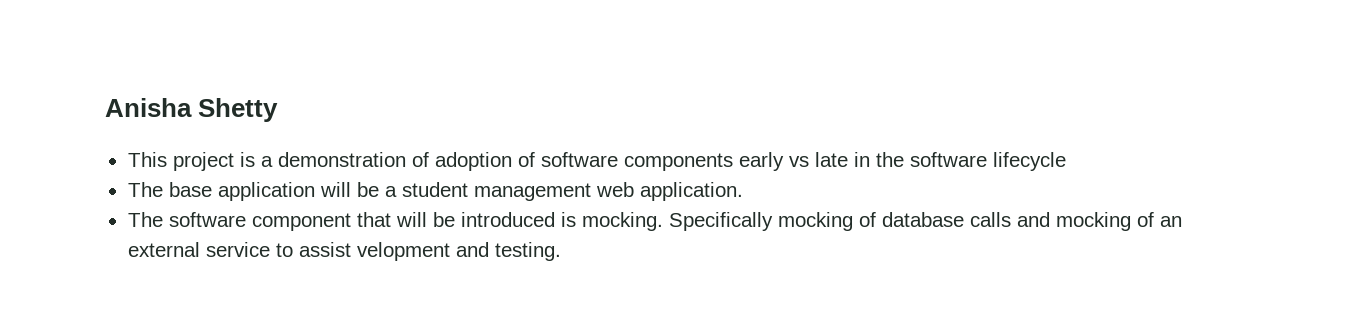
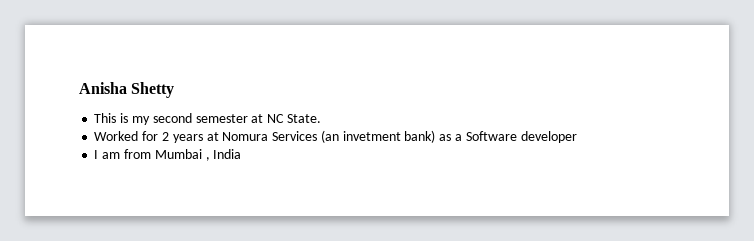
[172,152,1066,171] [127,182,743,201] [127,212,1182,231] [127,242,561,261] project is a demonstration of adoption of software components early vs late in the software lifecycle // The base application will be a student management web application. // The software component that will be introduced is mocking. Specifically mocking of database calls and mocking of an external service to assist velopment and testing. -> [120,113,321,125] [94,130,577,143] [94,149,242,161] is my second semester at NC State. // Worked for 2 years at Nomura Services (an invetment bank) as a Software developer // I am from Mumbai , India

